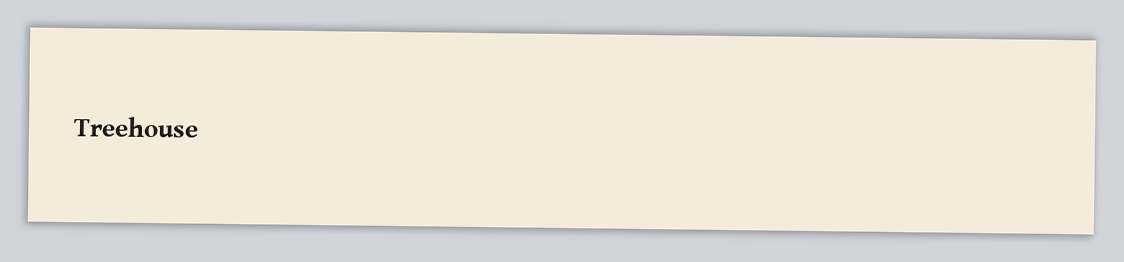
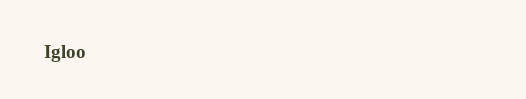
[73,116,199,138] Treehouse -> [44,45,86,62] Igloo

